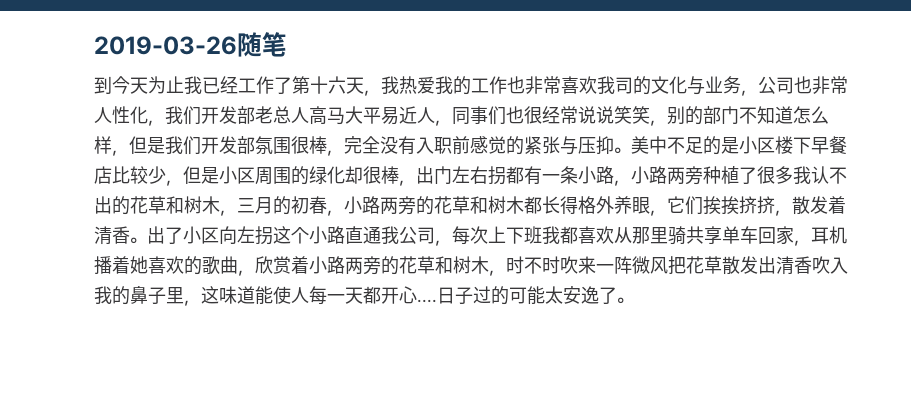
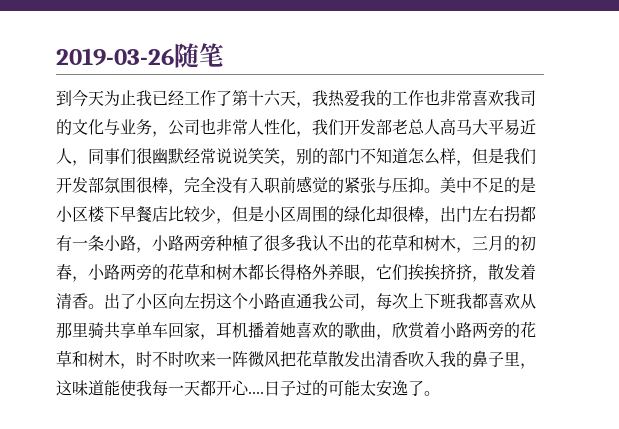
[506,106,542,124] 也很 -> [136,148,184,164] 很幽默
[291,287,309,303] 人 -> [136,380,152,396] 我

